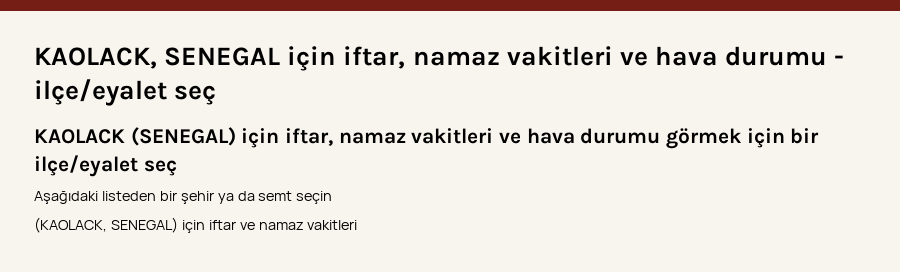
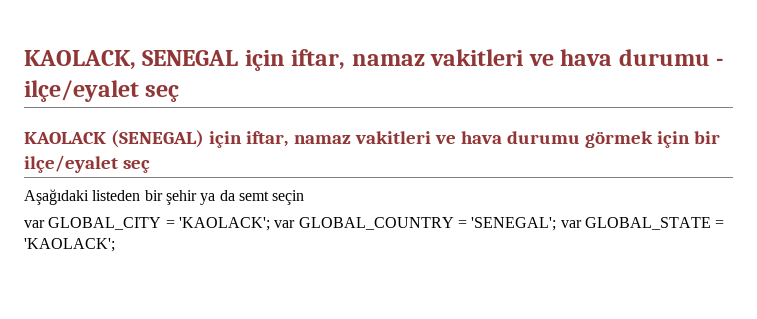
[34,217,358,233] (KAOLACK, SENEGAL) için iftar ve namaz vakitleri -> [24,217,725,231] [24,238,115,252] var GLOBAL_CITY = 'KAOLACK'; var GLOBAL_COUNTRY = 'SENEGAL'; var GLOBAL_STATE = 'KAOLACK';

